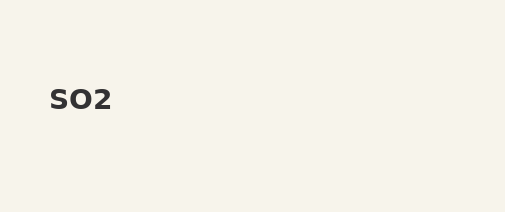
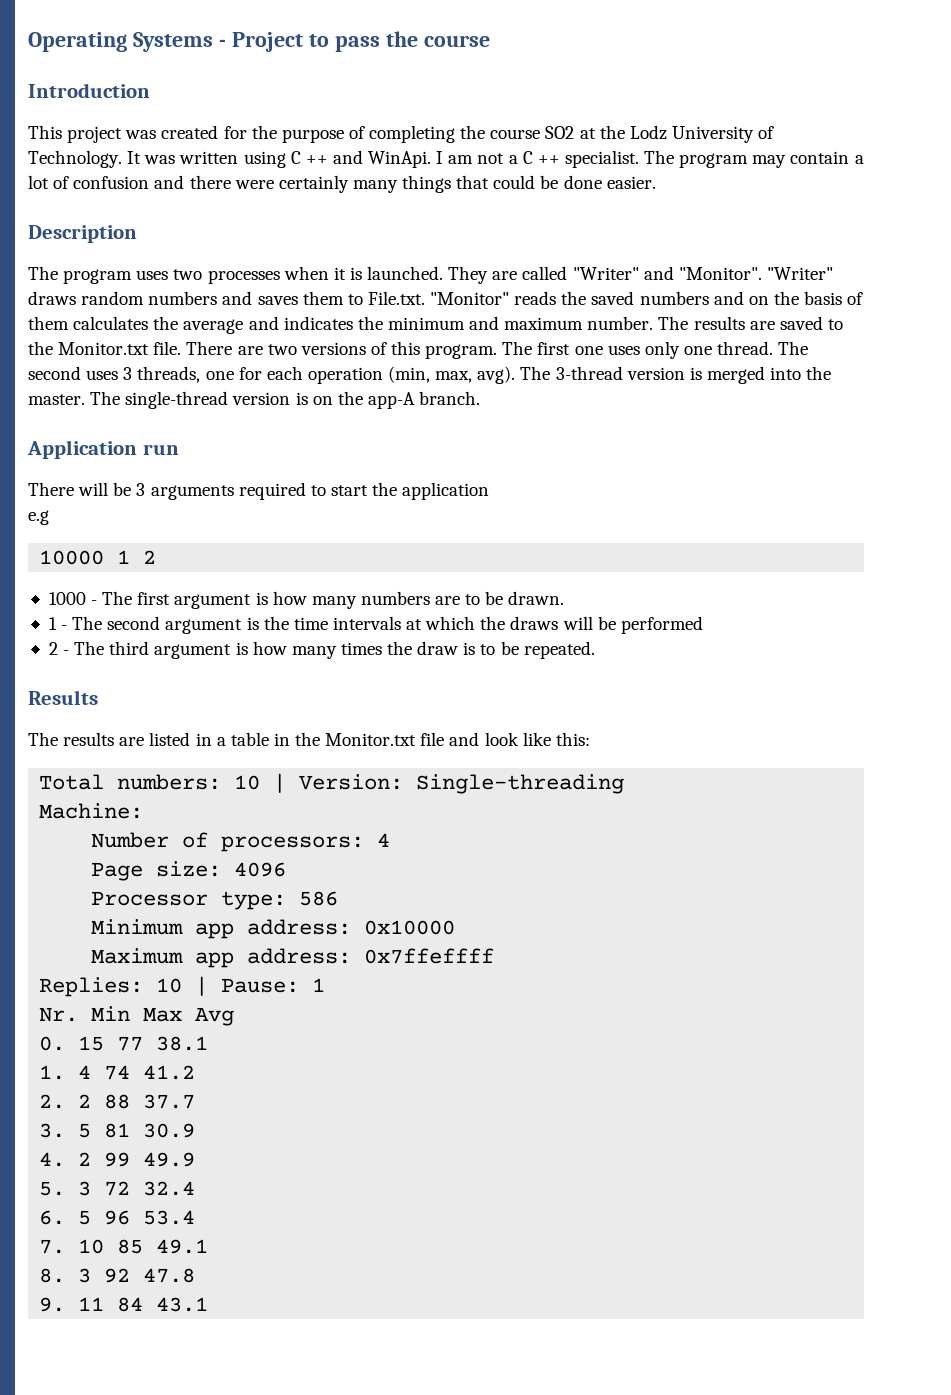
[49,89,112,109] SO2 -> [28,31,490,52] [28,83,150,98] [28,125,775,143] [28,150,864,168] [28,175,656,193] [28,225,137,243] [28,266,833,284] [28,291,864,305] [28,316,843,334] [28,341,809,359] [28,366,832,384] [28,391,481,409] [27,440,179,459] [28,482,490,500] [28,510,49,525] [39,550,157,565] [48,591,565,609] [48,616,703,634] [48,641,595,659] [28,690,98,705] [28,732,590,746] [39,773,625,794] [39,803,144,819] [91,832,391,852] [91,861,287,881] [91,891,339,910] [91,919,456,939] [91,948,495,968] [39,976,326,997] [39,1006,235,1026] [39,1036,209,1051] [39,1065,196,1080] [39,1094,196,1109] [39,1123,196,1138] [39,1152,196,1167] [39,1181,196,1196] [39,1210,196,1225] [39,1239,209,1254] [39,1268,196,1283] [39,1297,209,1312] Operating Systems - Project to pass the course // Introduction // This project was created for the purpose of completing the course SO2 at the Lodz University of Technology. It was written using C ++ and WinApi. I am not a C ++ specialist. The program may contain a lot of confusion and there were certainly many things that could be done easier. // Description // The program uses two processes when it is launched. They are called "Writer" and "Monitor". "Writer" draws random numbers and saves them to File.txt. "Monitor" reads the saved numbers and on the basis of them calculates the average and indicates the minimum and maximum number. The results are saved to the Monitor.txt file. There are two versions of this program. The first one uses only one thread. The second uses 3 threads, one for each operation (min, max, avg). The 3-thread version is merged into the master. The single-thread version is on the app-A branch. // Application run // There will be 3 arguments required to start the application // e.g // 10000 1 2 // 1000 - The first argument is how many numbers are to be drawn. // 1 - The second argument is the time intervals at which the draws will be performed // 2 - The third argument is how many times the draw is to be repeated. // Results // The results are listed in a table in the Monitor.txt file and look like this: // Total numbers: 10 | Version: Single-threading // Machine: // Number of processors: 4 // Page size: 4096 // Processor type: 586 // Minimum app address: 0x10000 // Maximum app address: 0x7ffeffff // Replies: 10 | Pause: 1 // Nr. Min Max Avg // 0. 15 77 38.1 // 1. 4 74 41.2 // 2. 2 88 37.7 // 3. 5 81 30.9 // 4. 2 99 49.9 // 5. 3 72 32.4 // 6. 5 96 53.4 // 7. 10 85 49.1 // 8. 3 92 47.8 // 9. 11 84 43.1

